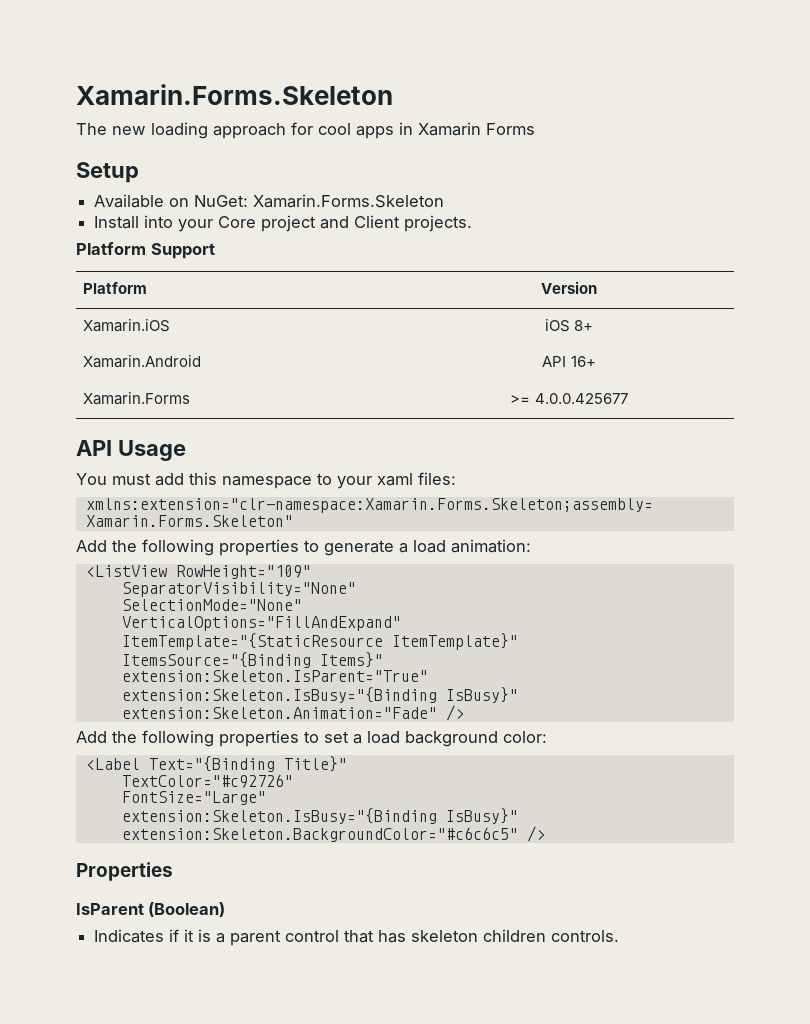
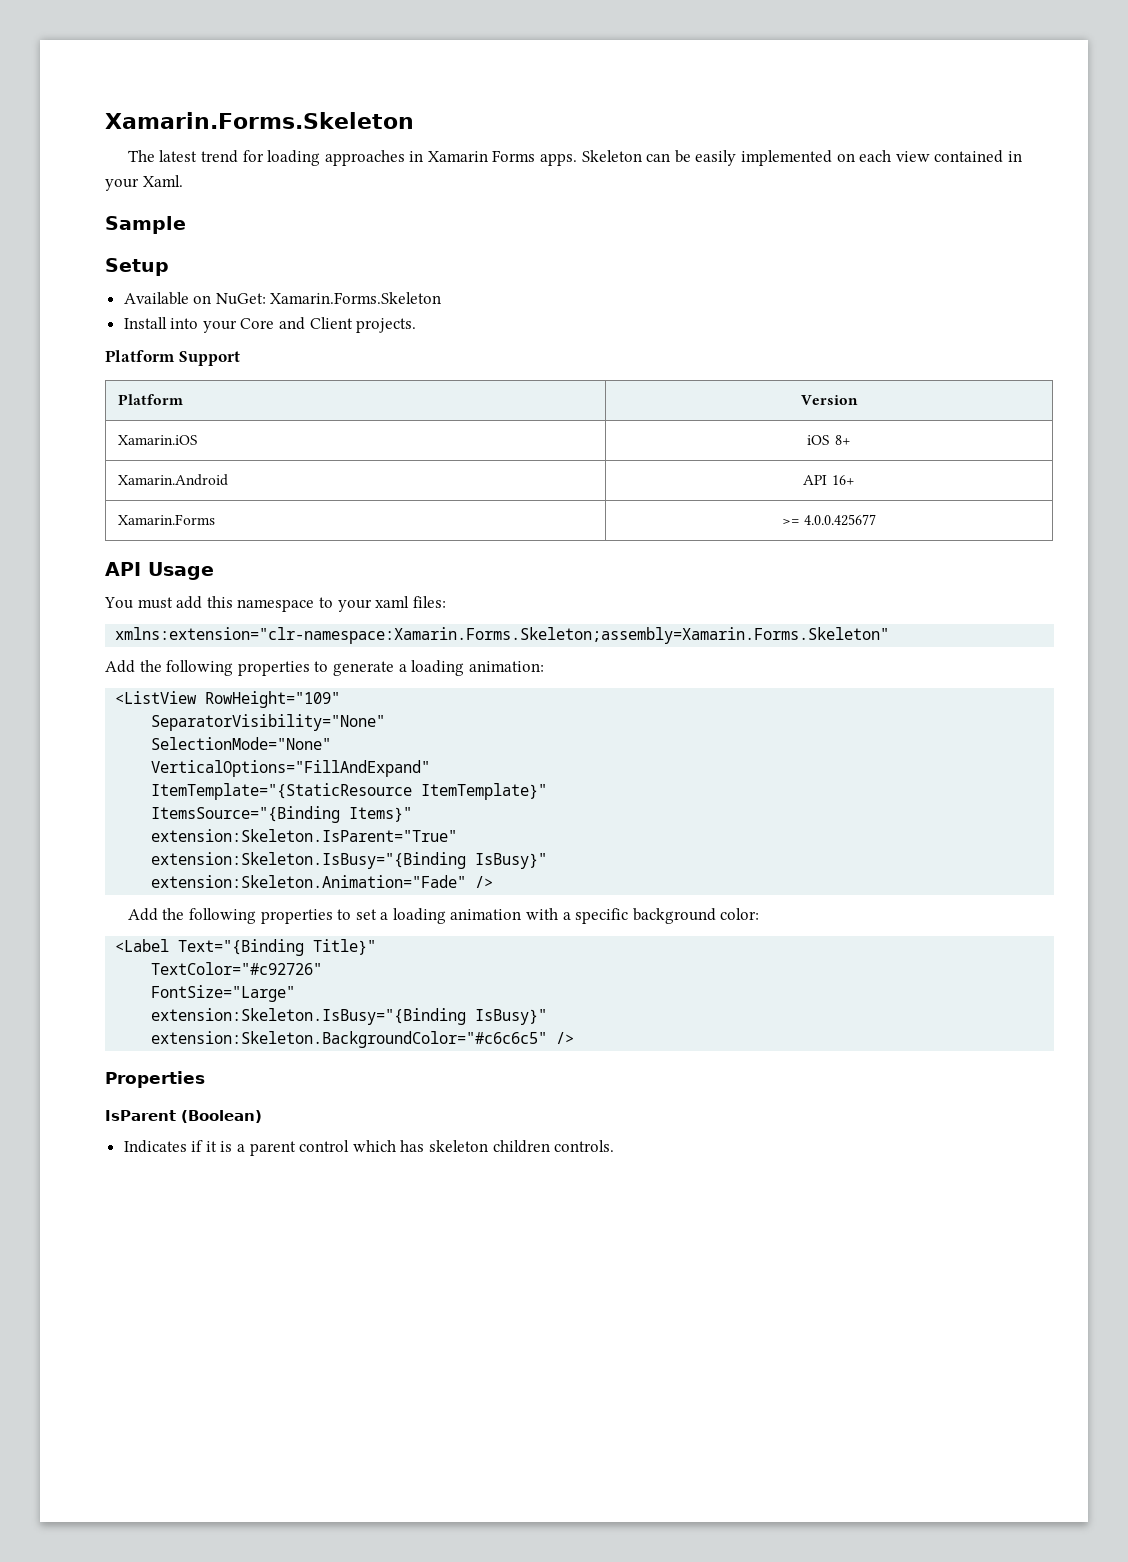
[112,122,535,139] new loading approach for cool apps in Xamarin Forms -> [159,150,1022,166] [105,175,183,191] [105,216,186,234] latest trend for loading approaches in Xamarin Forms apps. Skeleton can be easily implemented on each view contained in your Xaml. // Sample
[261,215,317,232] project -> (275, 323) none
[413,540,446,553] load -> [411,660,465,676] loading
[367,731,400,744] load -> [392,908,629,924] loading animation with a specific
[344,930,375,943] that -> [352,1140,396,1152] which

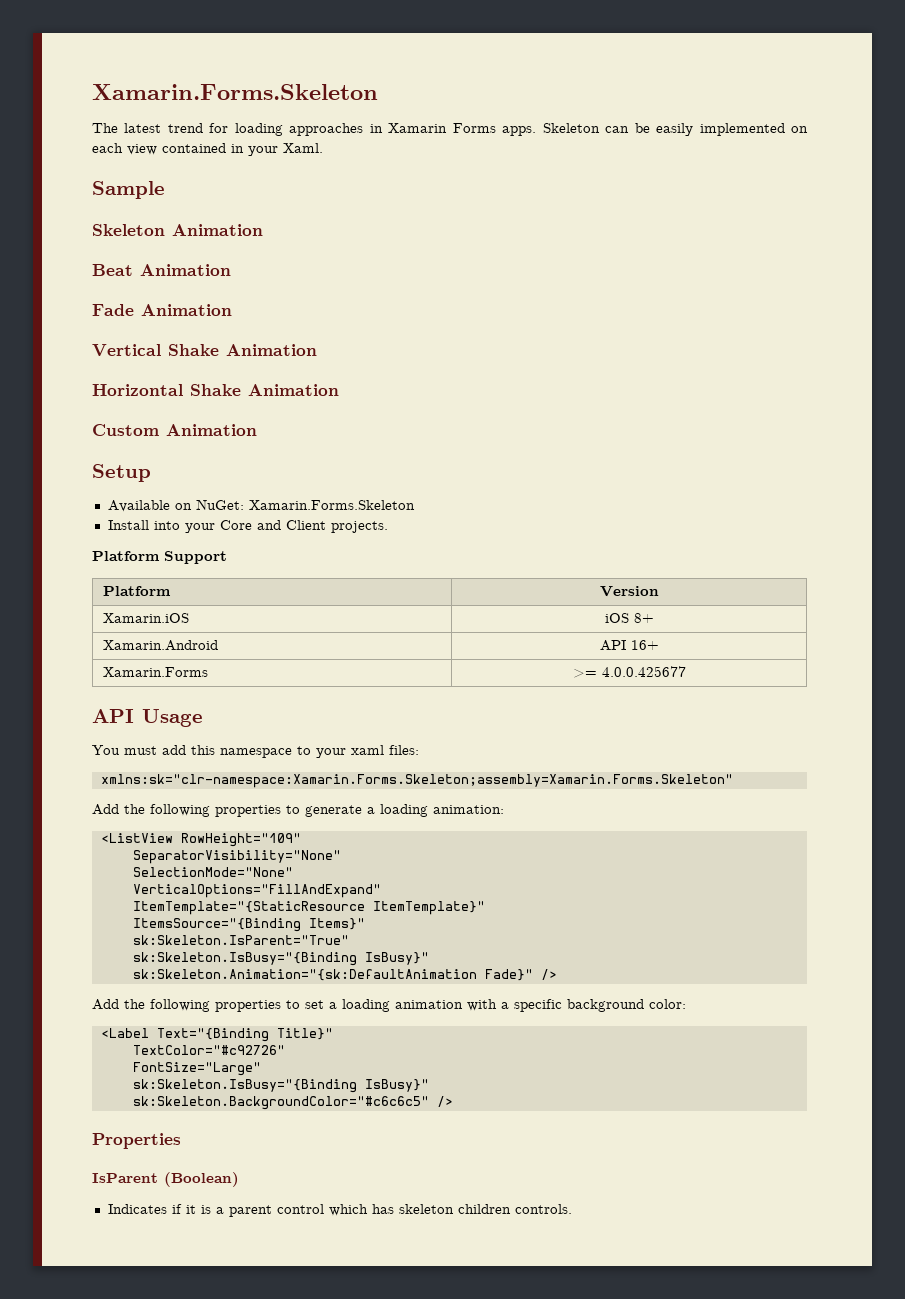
(186, 225) none -> [92,224,263,236] [92,264,231,276] [92,304,232,316] [92,344,317,356] [92,384,339,396] [92,424,257,436] // Skeleton Animation // Beat Animation // Fade Animation // Vertical Shake Animation // Horizontal Shake Animation // Custom Animation
[115,627,890,644] xmlns:extension="clr-namespace:Xamarin.Forms.Skeleton;assembly=Xamarin.Forms.Skeleton" -> [100,774,733,788] xmlns:sk="clr-namespace:Xamarin.Forms.Skeleton;assembly=Xamarin.Forms.Skeleton"
[151,829,458,842] [151,852,548,869] [151,875,467,888] extension:Skeleton.IsParent="True" // extension:Skeleton.IsBusy="{Binding IsBusy}" // extension:Skeleton.Animation="Fade" -> [132,935,349,945] [132,952,429,966] [132,969,533,981] sk:Skeleton.IsParent="True" // sk:Skeleton.IsBusy="{Binding IsBusy}" // sk:Skeleton.Animation="{sk:DefaultAnimation Fade}"
[151,1008,548,1025] [151,1031,548,1048] extension:Skeleton.IsBusy="{Binding IsBusy}" // extension:Skeleton.BackgroundColor="#c6c6c5" -> [132,1079,429,1093] [132,1096,429,1110] sk:Skeleton.IsBusy="{Binding IsBusy}" // sk:Skeleton.BackgroundColor="#c6c6c5"

